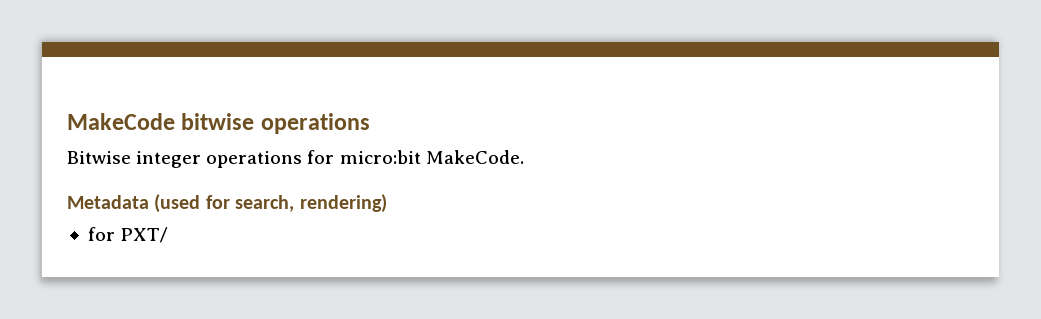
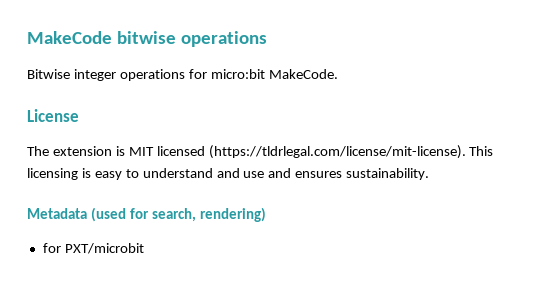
(524, 157) none -> [27,109,79,122] [27,145,494,159] [27,168,430,180] // License // The extension is MIT licensed (https://tldrlegal.com/license/mit-license). This licensing is easy to understand and use and ensures sustainability.
[120,227,169,243] PXT/ -> [64,243,144,254] PXT/microbit

